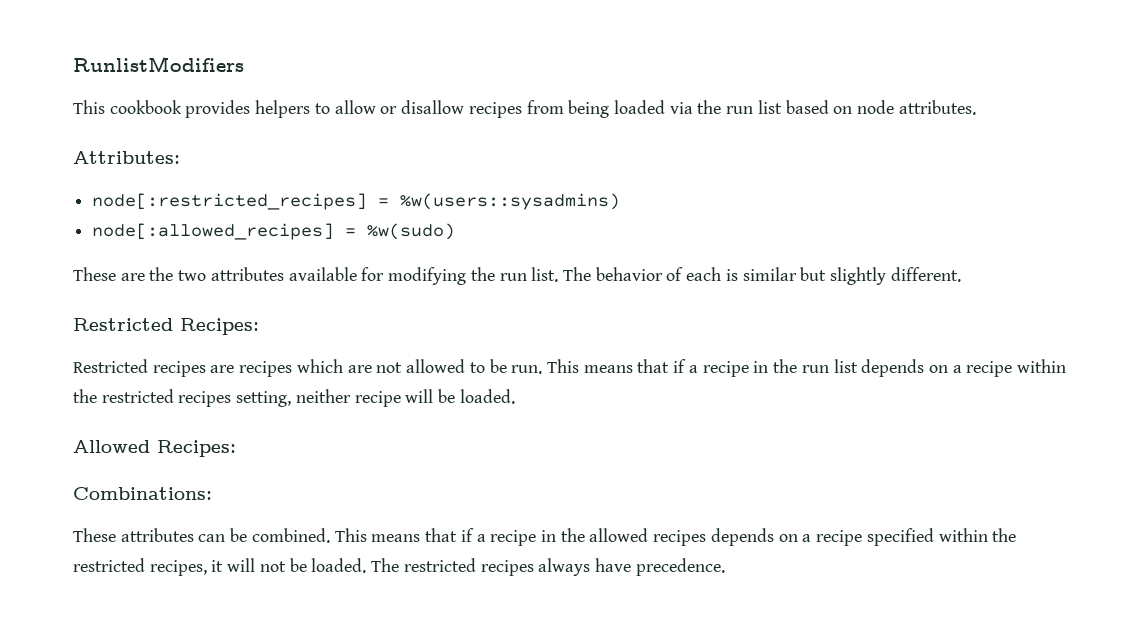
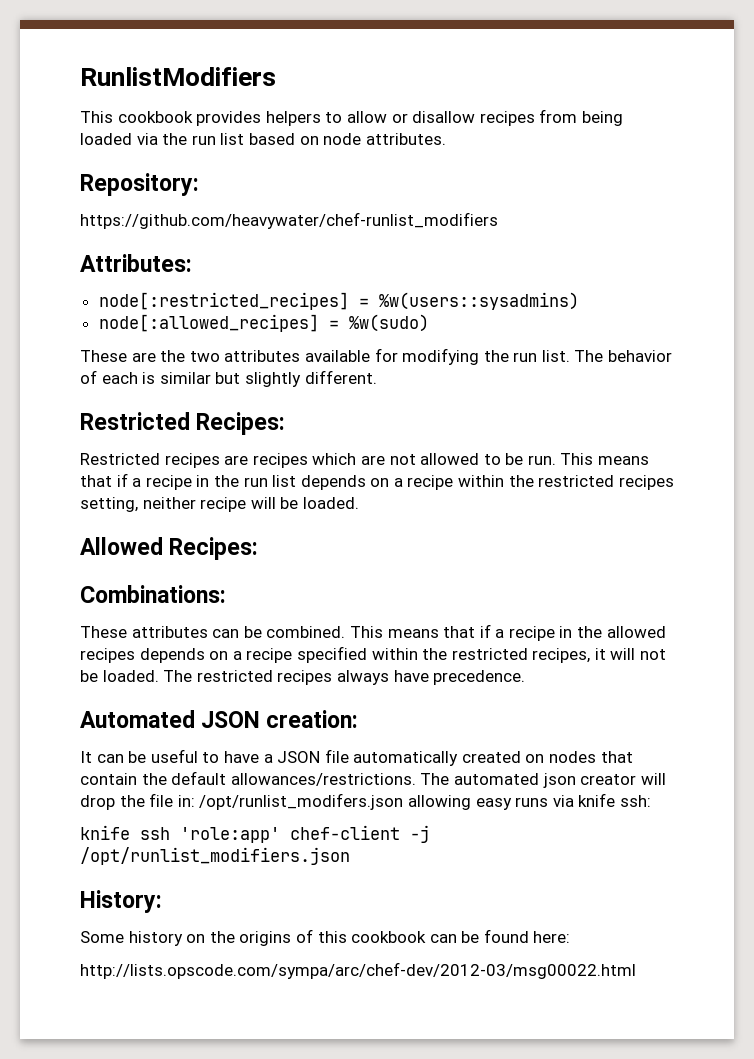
(976, 107) none -> [80,173,199,196] [80,212,498,229] // Repository: // https://github.com/heavywater/chef-runlist_modifiers
(725, 567) none -> [80,710,359,728] [80,749,633,766] [80,771,666,788] [80,793,651,810] [80,825,430,843] [80,847,350,865] [80,890,162,913] [80,929,571,946] [80,962,636,979] // Automated JSON creation: // It can be useful to have a JSON file automatically created on nodes that contain the default allowances/restrictions. The automated json creator will drop the file in: /opt/runlist_modifers.json allowing easy runs via knife ssh: // knife ssh 'role:app' chef-client -j /opt/runlist_modifiers.json // History: // Some history on the origins of this cookbook can be found here: // http://lists.opscode.com/sympa/arc/chef-dev/2012-03/msg00022.html

